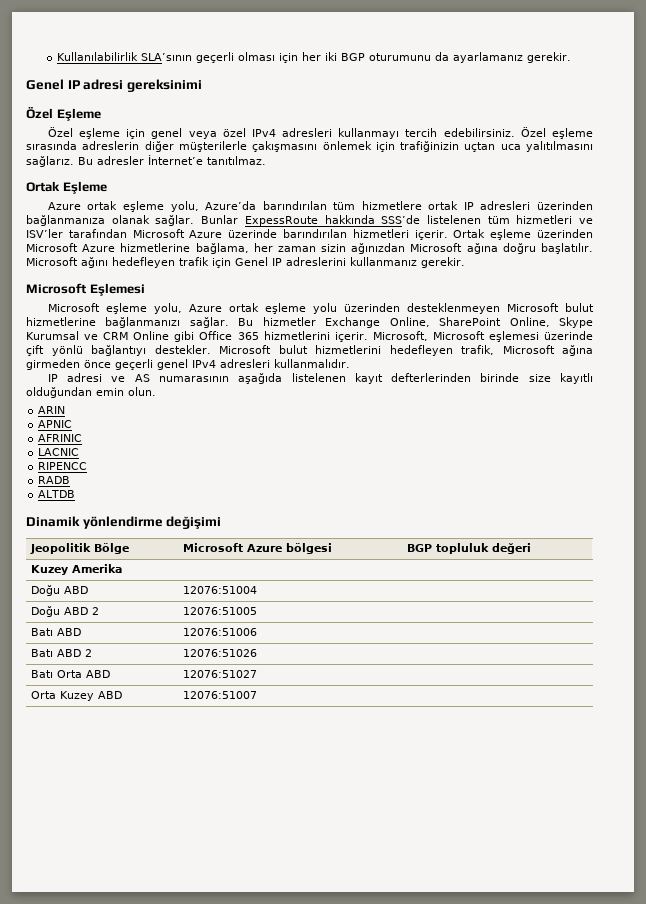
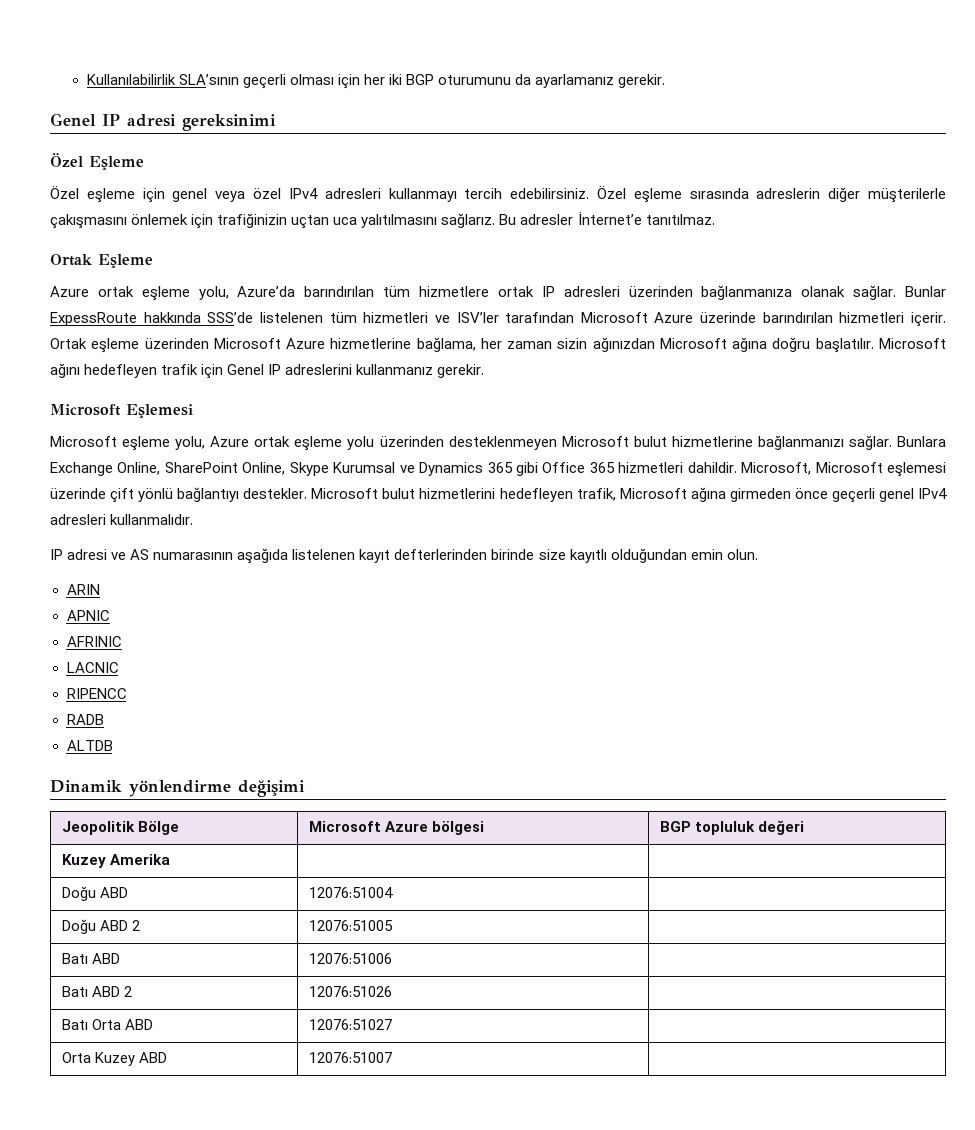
[238,317,316,326] Bu hizmetler -> [896,436,946,447] Bunlara
[103,331,170,340] CRM Online -> [419,462,513,476] Dynamics 365
[263,331,368,342] hizmetlerini içerir. -> [618,462,737,473] hizmetleri dahildir.

